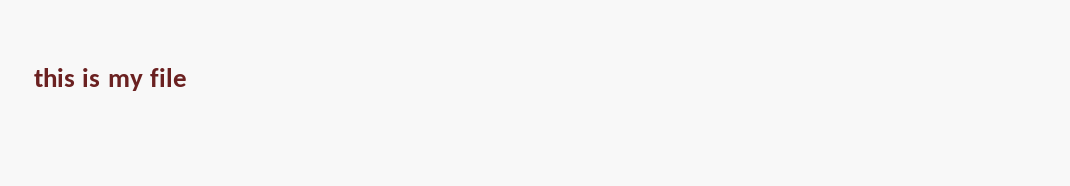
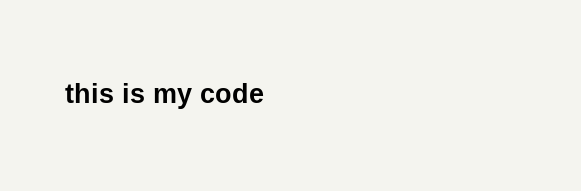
[149,68,187,87] file -> [200,83,264,103] code

